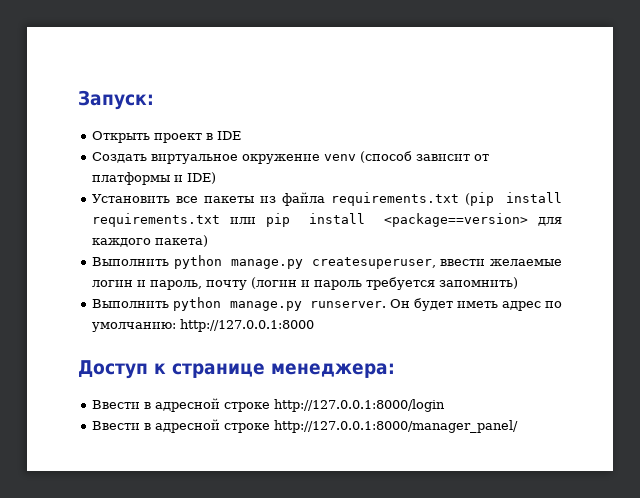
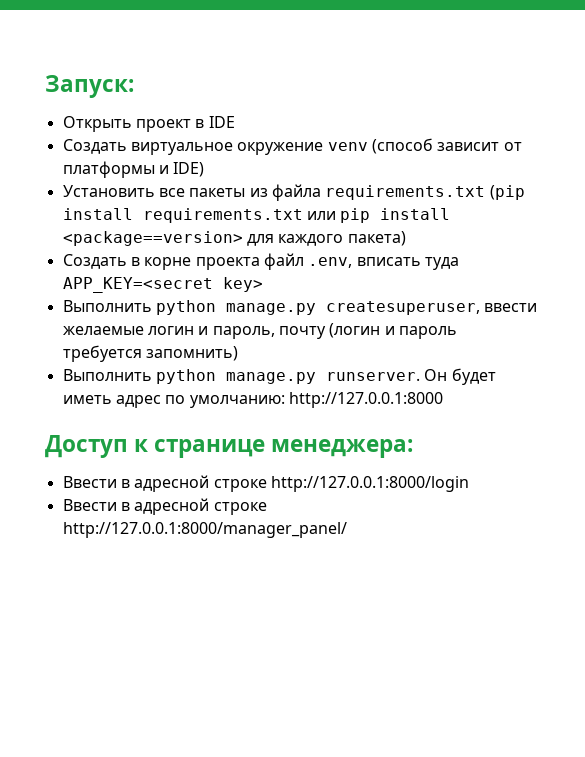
(209, 241) none -> [62,253,459,270] [62,277,263,293] // Создать в корне проекта файл .env, вписать туда APP_KEY=<secret key>

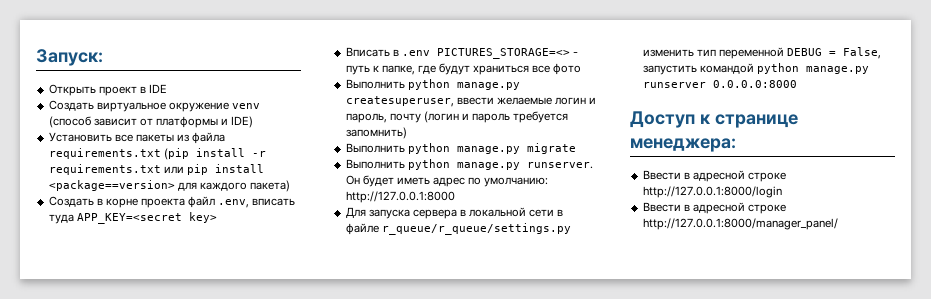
(133, 214) none -> [251,151,266,157] -r
(263, 284) none -> [345,47,578,59] [345,63,582,75] // Вписать в .env PICTURES_STORAGE=<> - путь к папке, где будут храниться все фото
(238, 353) none -> [345,143,576,154] // Выполнить python manage.py migrate
(443, 400) none -> [345,207,564,219] [345,223,571,235] [642,47,881,59] [642,63,869,75] [642,80,797,88] // Для запуска сервера в локальной сети в файле r_queue/r_queue/settings.py изменить тип переменной DEBUG = False, запустить командой python manage.py runserver 0.0.0.0:8000

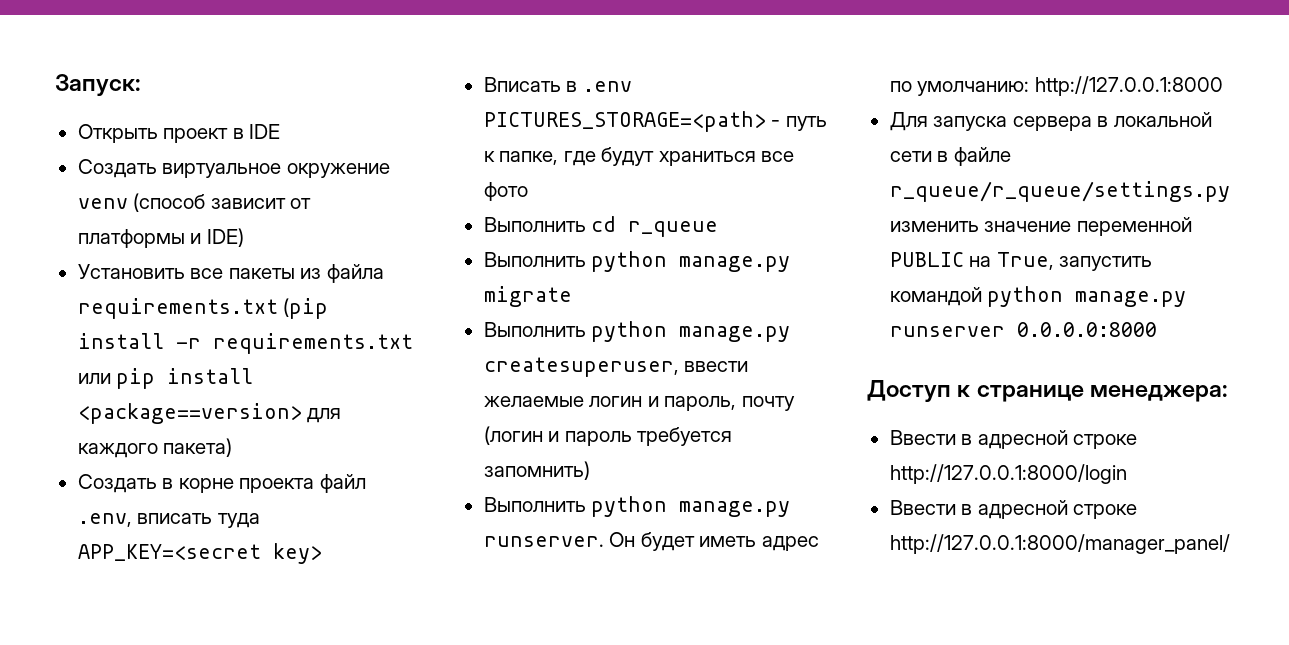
[436,48,570,59] PICTURES_STORAGE=<> -> [483,111,766,132] PICTURES_STORAGE=<path>
(582, 69) none -> [483,216,719,237] [483,251,791,272] [483,286,572,307] // Выполнить cd r_queue // Выполнить python manage.py migrate
[345,143,576,154] // Выполнить python manage.py migrate -> (590, 470) none
[696,47,881,59] тип переменной DEBUG = False, -> [984,217,1192,236] [889,252,1054,270] значение переменной PUBLIC на True,

